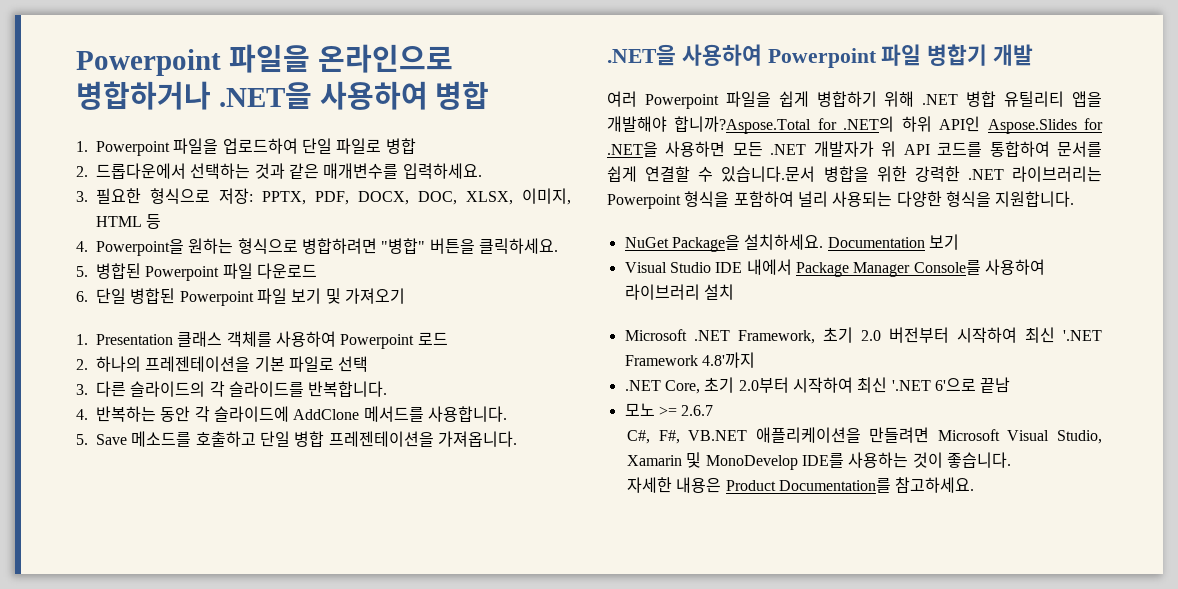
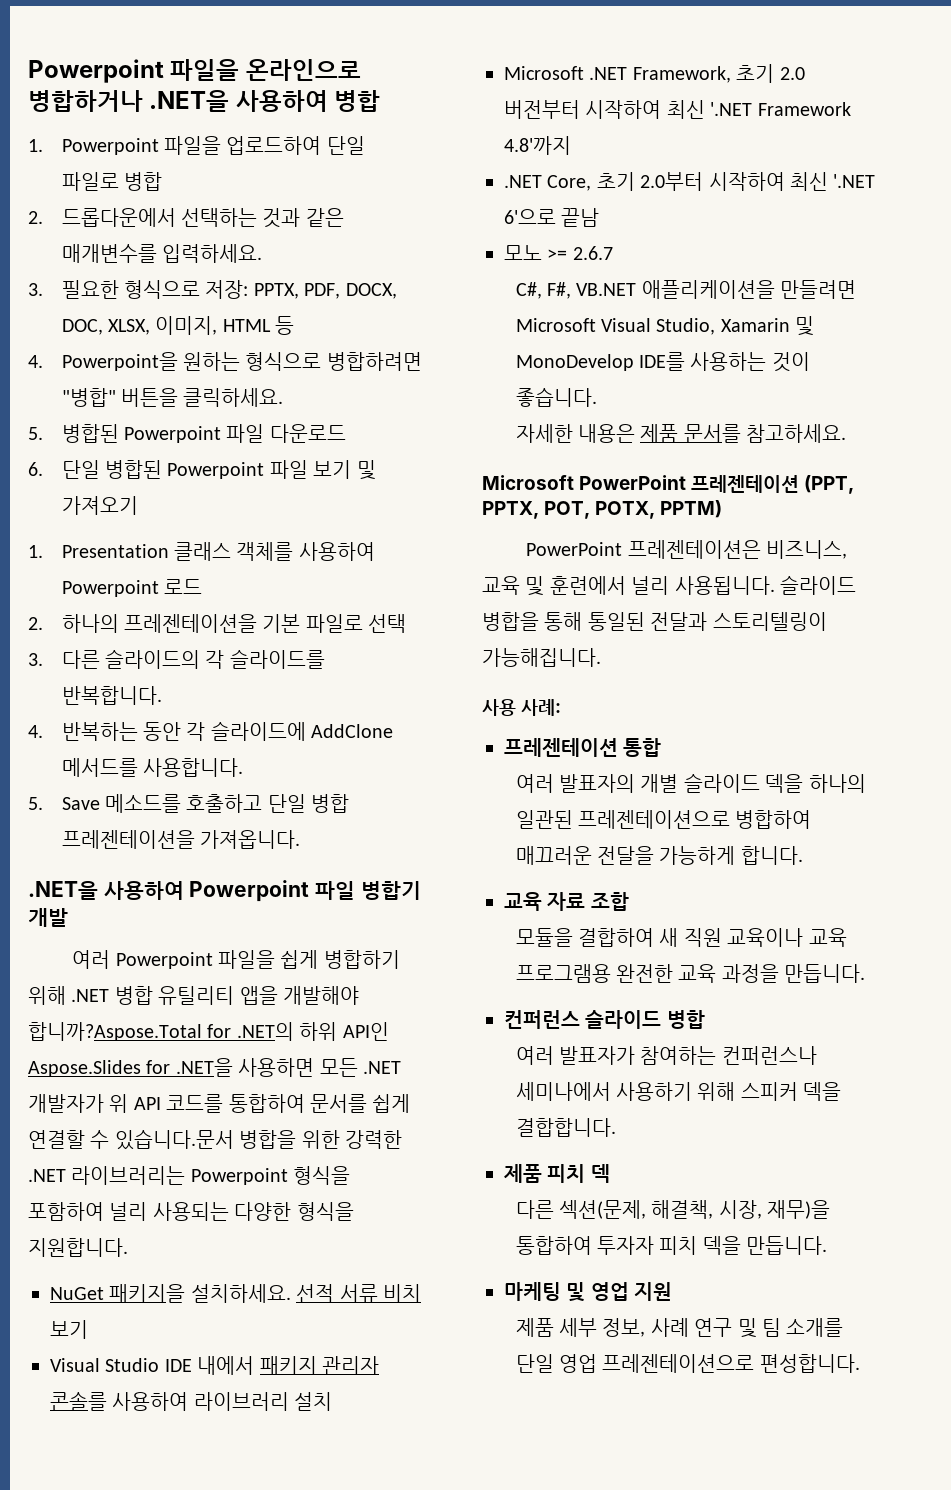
[671,234,925,252] Package을 설치하세요. Documentation -> [109,1284,421,1303] 패키지을 설치하세요. 선적 서류 비치
[795,260,981,277] Package Manager Console를 -> [259,1356,379,1375] [50,1391,107,1411] 패키지 관리자 콘솔를
[725,478,891,493] Product Documentation를 -> [640,424,741,443] 제품 문서를
(975, 485) none -> [482,475,855,494] [482,500,723,519] [526,540,847,559] [482,575,856,596] [482,612,827,631] [482,648,601,667] [482,699,561,716] [504,738,662,757] [515,773,866,793] [515,810,812,829] [515,846,803,865] [504,892,629,911] [515,928,847,947] [515,964,866,983] [504,1010,705,1029] [515,1046,817,1065] [515,1082,842,1101] [515,1118,616,1137] [504,1164,610,1183] [515,1200,831,1219] [515,1236,828,1255] [504,1282,673,1302] [515,1318,844,1338] [515,1354,860,1373] // Microsoft PowerPoint 프레젠테이션 (PPT, PPTX, POT, POTX, PPTM) // PowerPoint 프레젠테이션은 비즈니스, 교육 및 훈련에서 널리 사용됩니다. 슬라이드 병합을 통해 통일된 전달과 스토리텔링이 가능해집니다. // 사용 사례: // 프레젠테이션 통합 // 여러 발표자의 개별 슬라이드 덱을 하나의 일관된 프레젠테이션으로 병합하여 매끄러운 전달을 가능하게 합니다. // 교육 자료 조합 // 모듈을 결합하여 새 직원 교육이나 교육 프로그램용 완전한 교육 과정을 만듭니다. // 컨퍼런스 슬라이드 병합 // 여러 발표자가 참여하는 컨퍼런스나 세미나에서 사용하기 위해 스피커 덱을 결합합니다. // 제품 피치 덱 // 다른 섹션(문제, 해결책, 시장, 재무)을 통합하여 투자자 피치 덱을 만듭니다. // 마케팅 및 영업 지원 // 제품 세부 정보, 사례 연구 및 팀 소개를 단일 영업 프레젠테이션으로 편성합니다.

